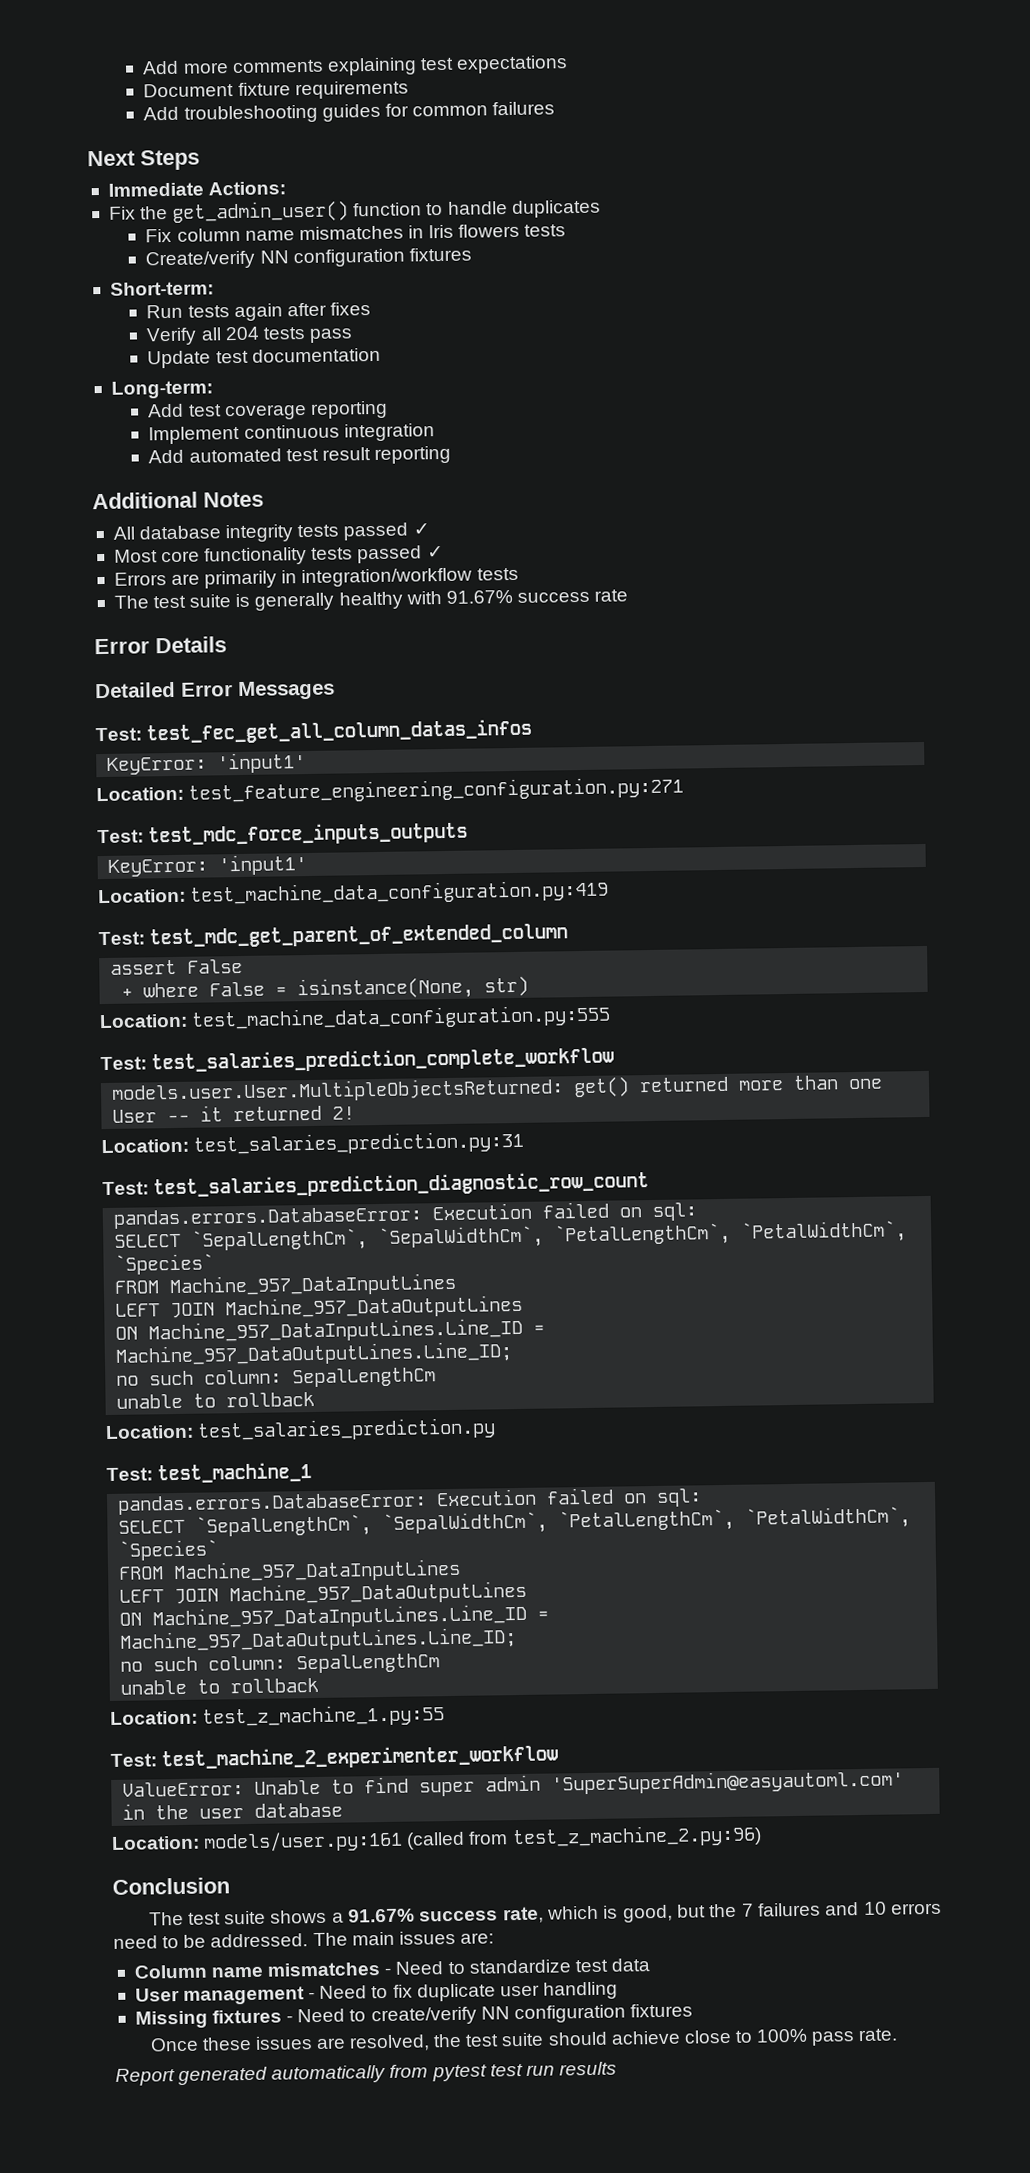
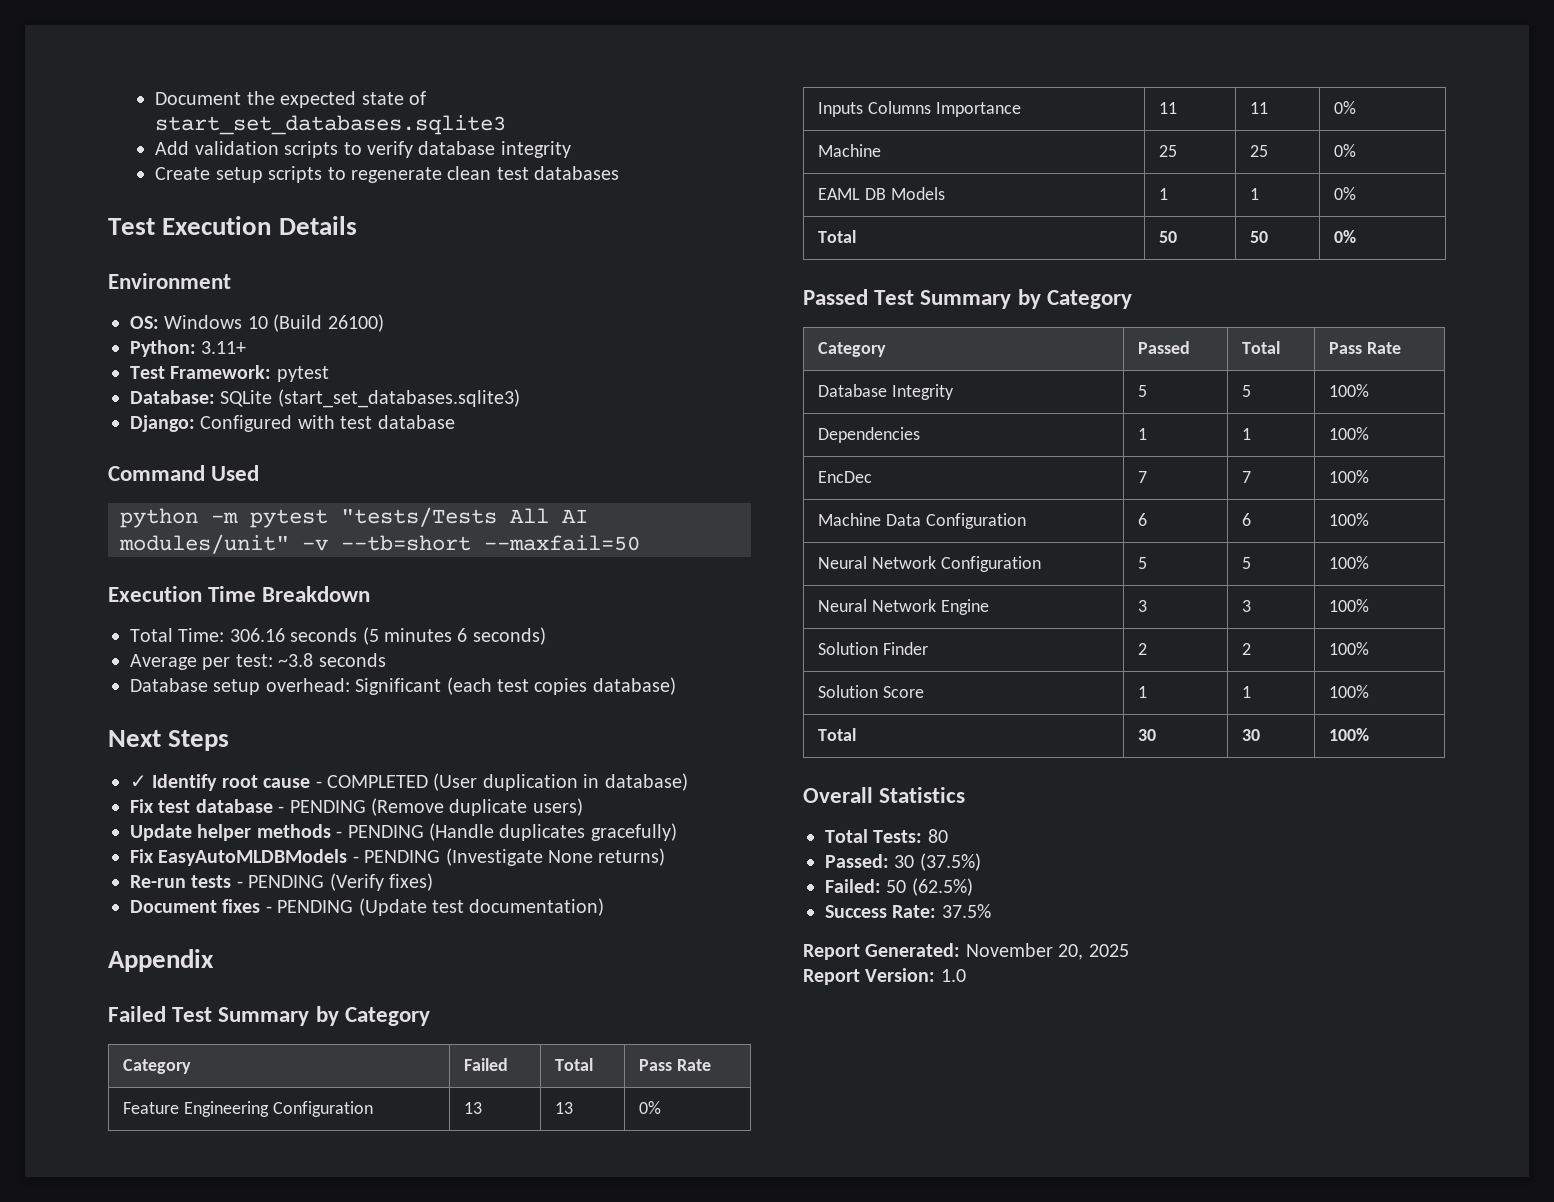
[142,55,569,76] [143,80,409,100] [143,101,556,124] [87,149,200,171] [107,181,287,197] [108,200,508,223] Add more comments explaining test expectations // Document fixture requirements // Add troubleshooting guides for common failures // Next Steps // Immediate Actions: // Fix the get_admin_user() function to handle -> [155,91,427,108] [155,115,507,135] [155,141,571,158] [155,166,620,183] [108,216,357,235] [108,273,231,289] [130,314,384,332] [130,340,247,357] [130,365,329,382] [130,389,520,408] [130,415,455,432] [108,465,260,481] [120,507,588,528] [119,534,640,554] [108,586,371,602] [130,627,546,645] [130,653,386,670] [130,677,676,695] [108,730,230,751] [130,773,688,791] [130,798,583,816] [130,823,494,841] Document the expected state of start_set_databases.sqlite3 // Add validation scripts to verify database integrity // Create setup scripts to regenerate clean test databases // Test Execution Details // Environment // OS: Windows 10 (Build 26100) // Python: 3.11+ // Test Framework: pytest // Database: SQLite (start_set_databases.sqlite3) // Django: Configured with test database // Command Used // python -m pytest "tests/Tests All AI modules/unit" -v --tb=short --maxfail=50 // Execution Time Breakdown // Total Time: 306.16 seconds (5 minutes 6 seconds) // Average per test: ~3.8 seconds // Database setup overhead: Significant (each test copies database) // Next Steps // ✓ Identify root cause - COMPLETED (User duplication in database) // Fix test database - PENDING (Remove duplicate users) // Update helper methods - PENDING (Handle
[145,223,567,243] [145,247,472,270] [109,281,214,296] [146,302,371,322] [146,326,353,346] [147,347,381,369] [110,380,213,399] [147,400,388,421] [148,423,435,445] [148,445,451,465] [92,491,264,510] [112,522,430,543] [113,545,444,566] [113,567,519,589] [113,589,629,611] [94,636,227,655] [95,680,335,701] [95,718,533,745] [107,752,307,775] [96,776,685,804] [97,821,469,847] [108,854,308,877] [98,879,610,906] [98,923,569,949] [110,958,244,975] [121,975,530,1001] [99,1004,612,1031] [100,1046,616,1074] [111,1075,884,1104] [112,1105,356,1123] [101,1130,525,1156] [102,1171,650,1199] [113,1201,698,1229] [114,1220,908,1252] [114,1253,215,1275] [114,1272,458,1298] [115,1294,524,1320] [115,1317,546,1344] [115,1341,514,1367] [116,1367,437,1388] [116,1391,316,1409] [105,1417,497,1442] [106,1462,313,1484] [117,1487,703,1515] [118,1506,912,1538] [118,1539,219,1561] [118,1558,462,1584] [119,1580,528,1606] [119,1603,550,1630] [119,1627,518,1653] [120,1653,441,1674] [120,1677,320,1695] [110,1704,446,1728] [110,1744,560,1771] [122,1769,905,1797] [122,1802,344,1820] [111,1824,762,1853] [112,1877,230,1895] [148,1901,942,1926] [113,1930,494,1949] [133,1958,650,1979] [134,1981,618,2005] [134,2003,693,2029] [149,2028,899,2052] [115,2061,617,2086] // Fix column name mismatches in Iris flowers tests // Create/verify NN configuration fixtures // Short-term: // Run tests again after fixes // Verify all 204 tests pass // Update test documentation // Long-term: // Add test coverage reporting // Implement continuous integration // Add automated test result reporting // Additional Notes // All database integrity tests passed ✓ // Most core functionality tests passed ✓ // Errors are primarily in integration/workflow tests // The test suite is generally healthy with 91.67% success rate // Error Details // Detailed Error Messages // Test: test_fec_get_all_column_datas_infos // KeyError: 'input1' // Location: test_feature_engineering_configuration.py:271 // Test: test_mdc_force_inputs_outputs // KeyError: 'input1' // Location: test_machine_data_configuration.py:419 // Test: test_mdc_get_parent_of_extended_column // assert False // + where False = isinstance(None, str) // Location: test_machine_data_configuration.py:555 // Test: test_salaries_prediction_complete_workflow // models.user.User.MultipleObjectsReturned: get() returned more than one User -- it returned 2! // Location: test_salaries_prediction.py:31 // Test: test_salaries_prediction_diagnostic_row_count // pandas.errors.DatabaseError: Execution failed on sql: // SELECT `SepalLengthCm`, `SepalWidthCm`, `PetalLengthCm`, `PetalWidthCm`, `Species` // FROM Machine_957_DataInputLines // LEFT JOIN Machine_957_DataOutputLines // ON Machine_957_DataInputLines.Line_ID = Machine_957_DataOutputLines.Line_ID; // no such column: SepalLengthCm // unable to rollback // Location: test_salaries_prediction.py // Test: test_machine_1 // pandas.errors.DatabaseError: Execution failed on sql: // SELECT `SepalLengthCm`, `SepalWidthCm`, `PetalLengthCm`, `PetalWidthCm`, `Species` // FROM Machine_957_DataInputLines // LEFT JOIN Machine_957_DataOutputLines // ON Machine_957_DataInputLines.Line_ID = Machine_957_DataOutputLines.Line_ID; // no such column: SepalLengthCm // unable to rollback // Location: test_z_machine_1.py:55 // Test: test_machine_2_experimenter_workflow // ValueError: Unable to find super admin 'SuperSuperAdmin@easyautoml.com' in the user database // Location: models/user.py:161 (called from test_z_machine_2.py:96) // Conclusion // The test suite shows a 91.67% success rate, which is good, but the 7 failures and 10 errors need to be addressed. The main issues are: // Column name mismatches - Need to standardize test data // User management - Need to fix duplicate user handling // Missing fixtures - Need to create/verify NN configuration fixtures // Once these issues are resolved, the test suite should achieve close to 100% pass rate. // Report generated automatically from pytest test run results -> [590,823,677,841] [130,848,666,866] [130,873,433,891] [130,898,605,916] [108,949,214,972] [108,1006,430,1026] [123,1059,192,1074] [464,1058,509,1071] [555,1058,594,1071] [639,1059,712,1071] [123,1101,373,1117] [464,1102,483,1114] [555,1102,574,1114] [639,1101,662,1114] [818,101,1021,117] [1159,102,1178,114] [1250,102,1269,114] [1334,101,1357,114] [818,144,882,157] [1159,145,1178,157] [1250,145,1269,157] [1334,144,1357,157] [818,187,945,200] [1159,188,1169,200] [1250,188,1260,200] [1334,187,1357,200] [818,230,857,243] [1159,231,1178,243] [1250,231,1269,243] [1334,230,1357,243] [803,289,1132,309] [818,342,887,357] [1138,341,1191,354] [1242,341,1281,354] [1329,342,1402,354] [818,384,955,400] [1138,385,1148,397] [1242,385,1252,397] [1329,384,1370,397] [818,427,921,443] [1138,428,1148,440] [1242,428,1252,440] [1329,427,1370,440] [818,471,873,483] [1138,471,1148,483] [1242,471,1252,483] [1329,470,1370,483] [818,513,1026,529] [1138,513,1148,526] [1242,513,1252,526] [1329,513,1370,526] [818,556,1041,572] [1138,557,1148,569] [1242,557,1252,569] [1329,556,1370,569] [818,599,989,615] [1138,600,1148,612] [1242,600,1252,612] [1329,599,1370,612] [818,642,929,655] [1138,643,1148,655] [1242,643,1252,655] [1329,642,1370,655] [818,685,925,698] [1138,686,1148,698] [1242,686,1252,698] [1329,685,1370,698] [818,728,857,741] [1138,729,1157,741] [1242,729,1261,741] [1329,728,1370,741] [803,787,966,803] [825,829,948,843] [825,853,981,871] [825,878,973,896] [825,904,991,918] [803,943,1129,960] [803,968,966,985] gracefully) // Fix EasyAutoMLDBModels - PENDING (Investigate None returns) // Re-run tests - PENDING (Verify fixes) // Document fixes - PENDING (Update test documentation) // Appendix // Failed Test Summary by Category // Category | Failed | Total | Pass Rate // Feature Engineering Configuration | 13 | 13 | 0% // Inputs Columns Importance | 11 | 11 | 0% // Machine | 25 | 25 | 0% // EAML DB Models | 1 | 1 | 0% // Total | 50 | 50 | 0% // Passed Test Summary by Category // Category | Passed | Total | Pass Rate // Database Integrity | 5 | 5 | 100% // Dependencies | 1 | 1 | 100% // EncDec | 7 | 7 | 100% // Machine Data Configuration | 6 | 6 | 100% // Neural Network Configuration | 5 | 5 | 100% // Neural Network Engine | 3 | 3 | 100% // Solution Finder | 2 | 2 | 100% // Solution Score | 1 | 1 | 100% // Total | 30 | 30 | 100% // Overall Statistics // Total Tests: 80 // Passed: 30 (37.5%) // Failed: 50 (62.5%) // Success Rate: 37.5% // Report Generated: November 20, 2025 // Report Version: 1.0

